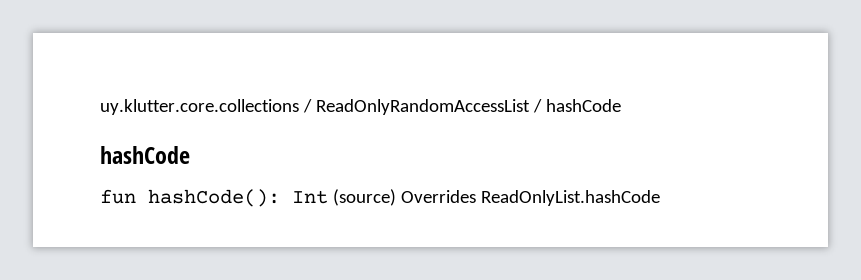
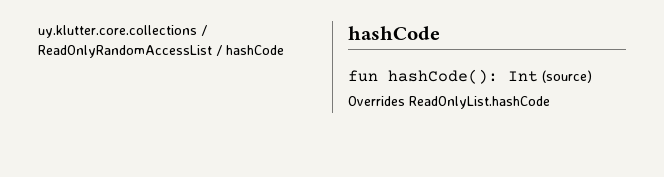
(396, 197) none -> (592, 76) //

